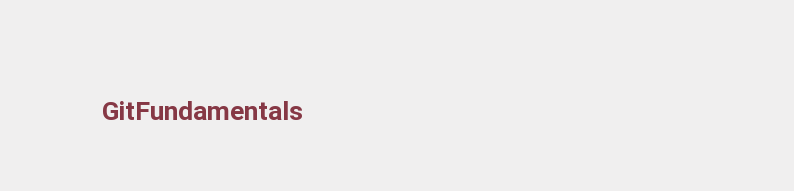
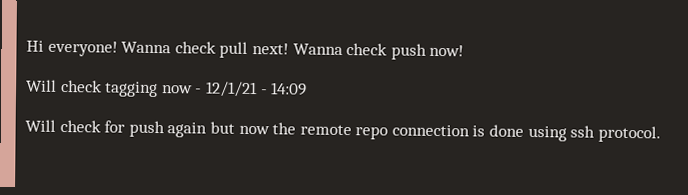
[102,101,303,120] GitFundamentals -> [26,40,465,60] [26,79,308,98] [25,119,661,143] Hi everyone! Wanna check pull next! Wanna check push now! // Will check tagging now - 12/1/21 - 14:09 // Will check for push again but now the remote repo connection is done using ssh protocol.

